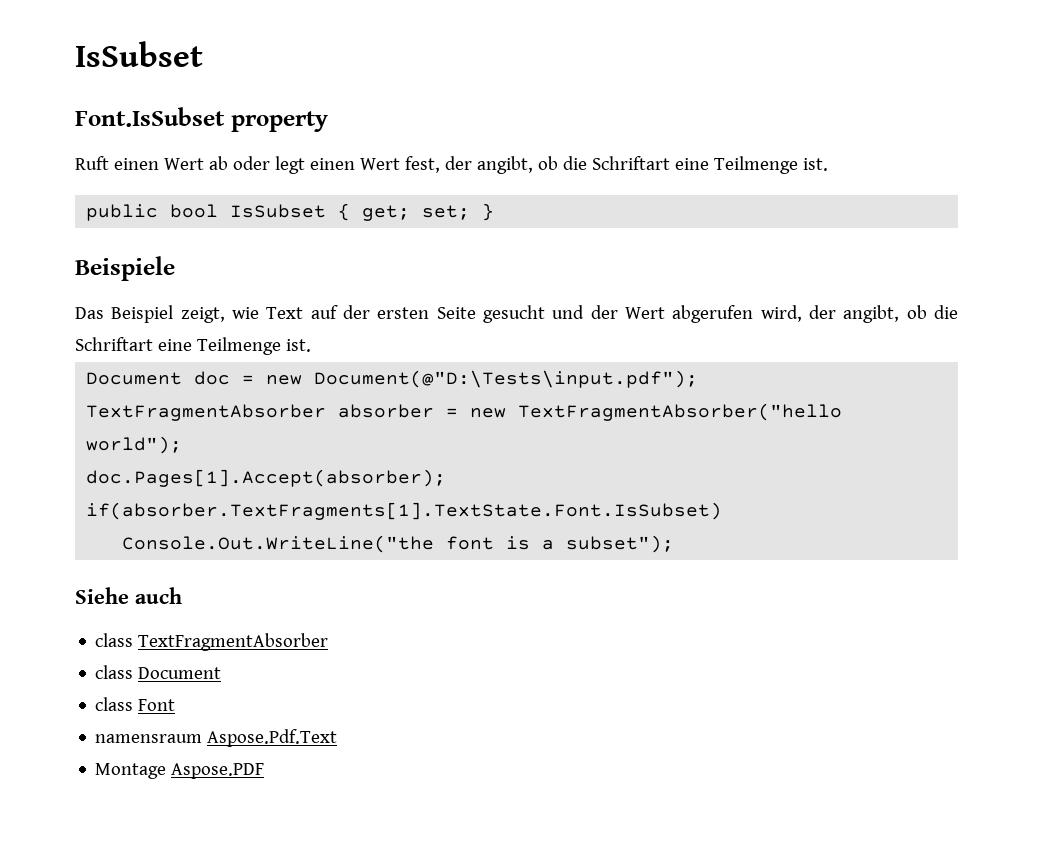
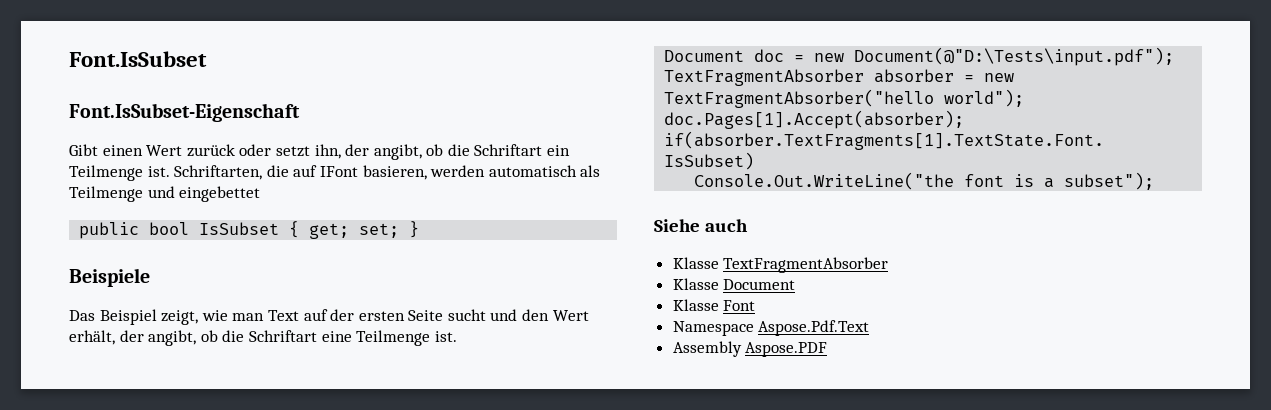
[75,41,203,67] [75,107,328,132] [75,156,828,174] IsSubset // Font.IsSubset property // Ruft einen Wert ab oder legt einen Wert fest, der angibt, ob die Schriftart eine Teilmenge ist. -> [69,51,207,67] [69,103,300,122] [69,144,571,160] [69,165,601,181] [69,186,261,202] Font.IsSubset // Font.IsSubset-Eigenschaft // Gibt einen Wert zurück oder setzt ihn, der angibt, ob die Schriftart ein Teilmenge ist. Schriftarten, die auf IFont basieren, werden automatisch als Teilmenge und eingebettet
(259, 313) none -> [232,313,265,321] man
[483,305,802,323] gesucht und der Wert abgerufen wird, -> [447,309,589,321] [69,330,115,345] sucht und den Wert erhält,
[95,633,134,647] class -> [672,257,719,269] Klasse
[95,665,134,679] class -> [672,278,719,290] Klasse
[95,697,134,711] class -> [672,299,719,311] Klasse
[95,734,203,743] namensraum -> [672,321,754,336] Namespace
[95,763,167,779] Montage -> [672,341,742,357] Assembly

